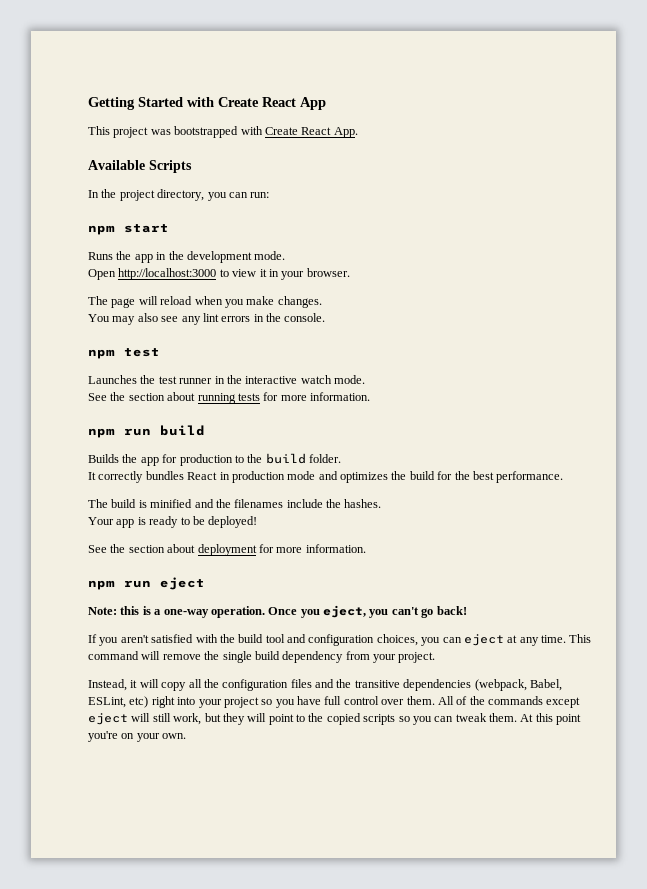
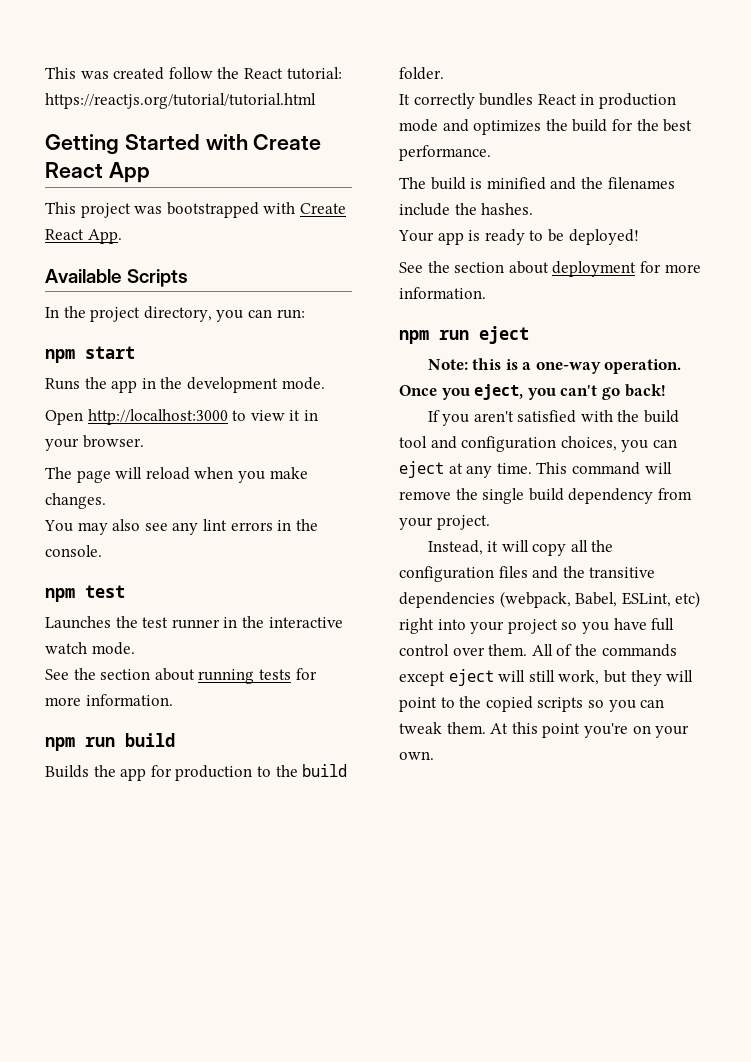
(88, 103) none -> [45,67,342,80] [45,93,316,109] This was created follow the React tutorial: https://reactjs.org/tutorial/tutorial.html //

